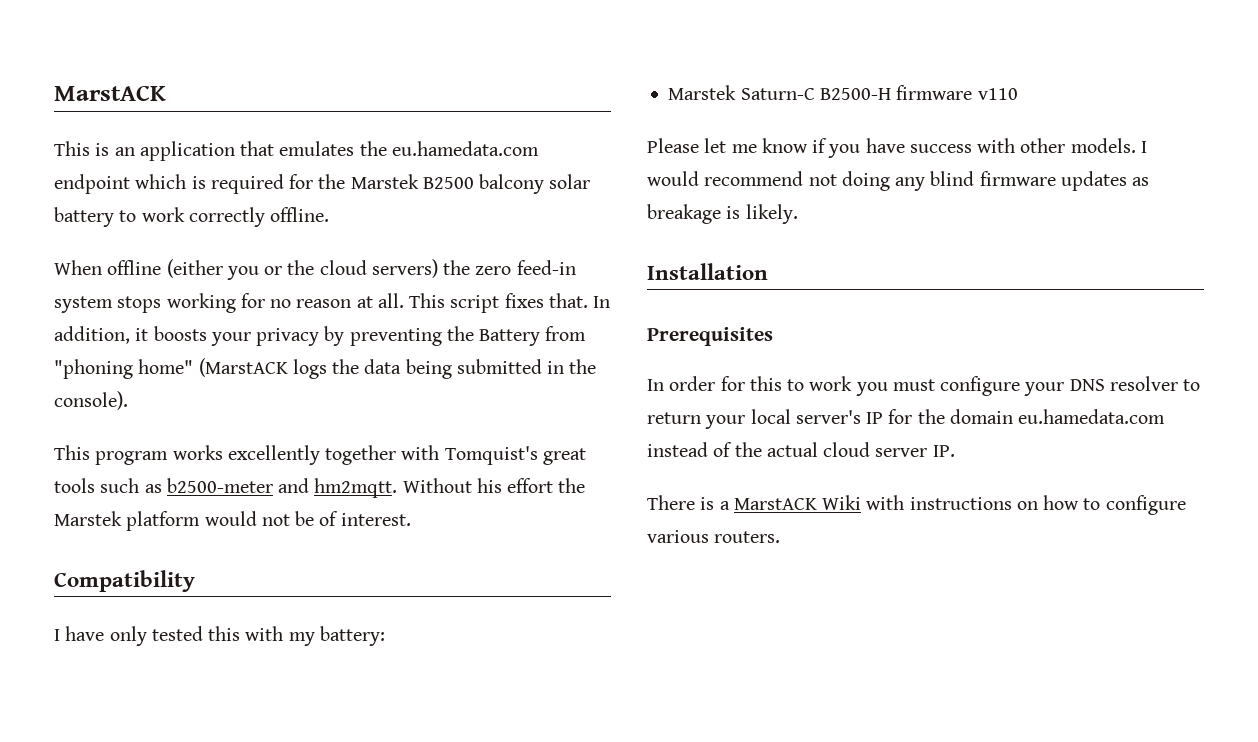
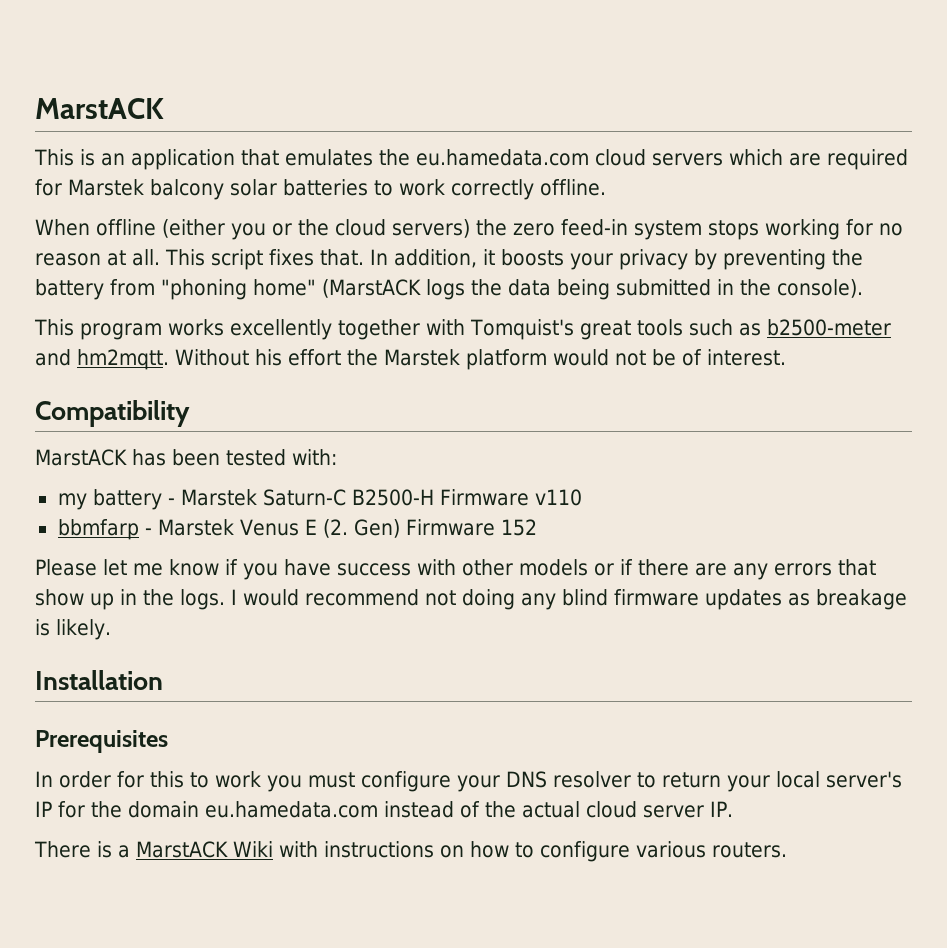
[54,174,474,194] endpoint which is required for the Marstek B2500 -> [595,149,908,170] [35,179,144,196] cloud servers which are required for Marstek
[54,207,114,227] battery -> [283,179,368,196] batteries
[479,329,541,346] Battery -> [35,279,104,300] battery
[54,626,385,646] I have only tested this with my battery: // -> [35,449,337,466] [57,489,175,510] MarstACK has been tested with: // my battery -
[896,85,973,100] firmware -> [439,489,529,506] Firmware
(1018, 94) none -> [57,519,537,540] // bbmfarp - Marstek Venus E (2. Gen) Firmware 152
[1070,138,1136,153] models. -> [519,559,876,580] [35,589,225,610] models or if there are any errors that show up in the logs.

